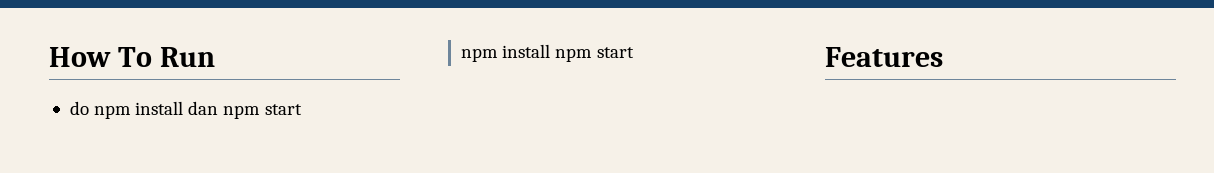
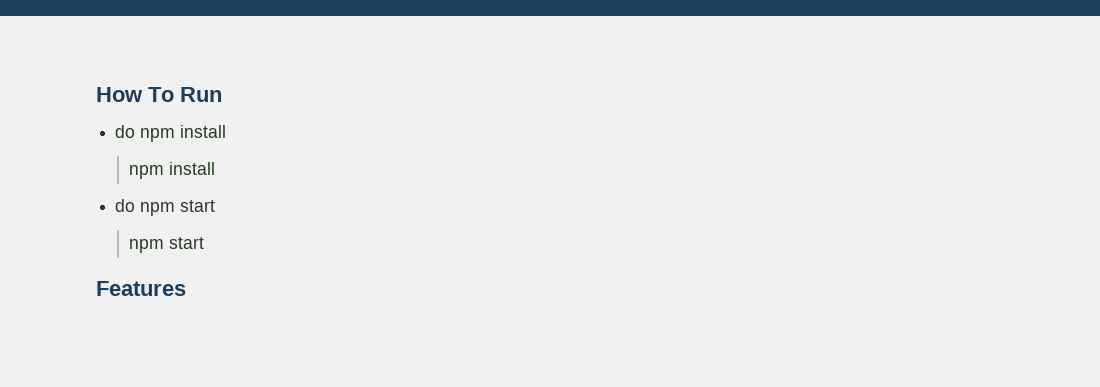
[188,101,219,115] dan -> [128,162,215,179] [115,199,136,212] // npm install // do
[502,44,593,62] install npm -> (164, 246) none

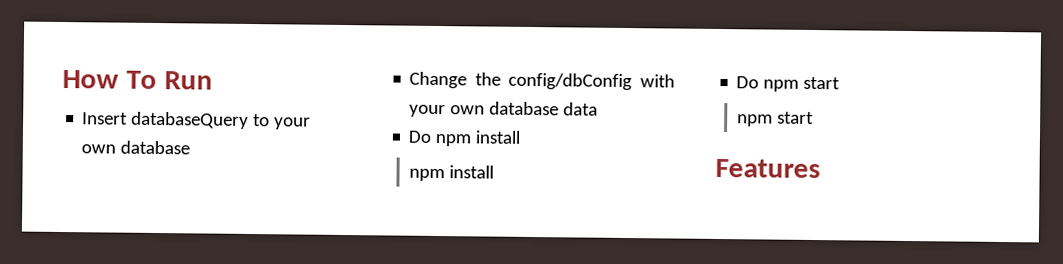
[115,125,136,138] do -> [82,111,312,130] [81,140,191,155] [409,71,675,91] [409,101,599,118] [408,130,433,143] Insert databaseQuery to your own database // Change the config/dbConfig with your own database data // Do
[115,199,136,212] do -> [736,76,760,89] Do

